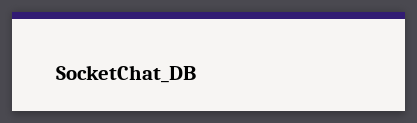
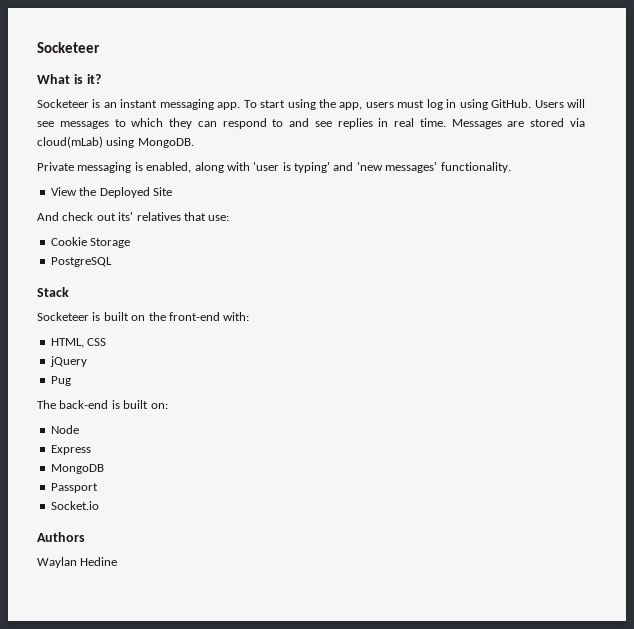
[56,65,196,83] SocketChat_DB -> [37,42,100,53] [37,74,101,84] [37,99,586,110] [37,118,585,129] [37,136,194,148] [37,162,511,173] [50,187,172,198] [37,212,230,221] [50,237,131,248] [50,257,112,267] [37,287,69,297] [37,312,250,321] [50,338,107,348] [49,356,87,367] [50,376,71,386] [37,400,168,409] [50,425,79,434] [50,445,91,455] [50,464,104,474] [50,483,98,493] [50,501,99,510] [37,532,85,542] [37,557,118,568] Socketeer // What is it? // Socketeer is an instant messaging app. To start using the app, users must log in using GitHub. Users will see messages to which they can respond to and see replies in real time. Messages are stored via cloud(mLab) using MongoDB. // Private messaging is enabled, along with 'user is typing' and 'new messages' functionality. // View the Deployed Site // And check out its' relatives that use: // Cookie Storage // PostgreSQL // Stack // Socketeer is built on the front-end with: // HTML, CSS // jQuery // Pug // The back-end is built on: // Node // Express // MongoDB // Passport // Socket.io // Authors // Waylan Hedine

